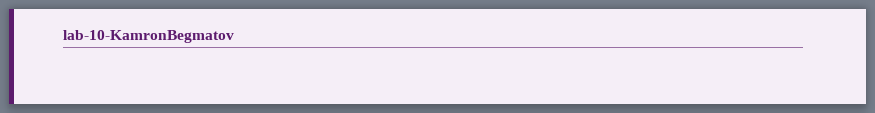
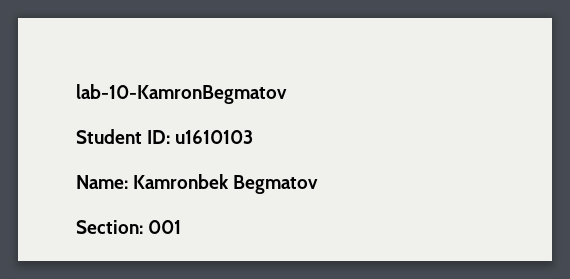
(234, 36) none -> [76,129,254,144] [76,174,319,194] [76,220,182,234] // Student ID: u1610103 // Name: Kamronbek Begmatov // Section: 001

